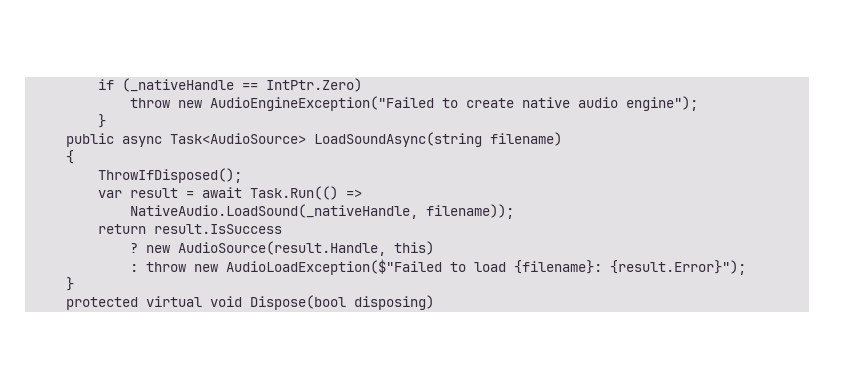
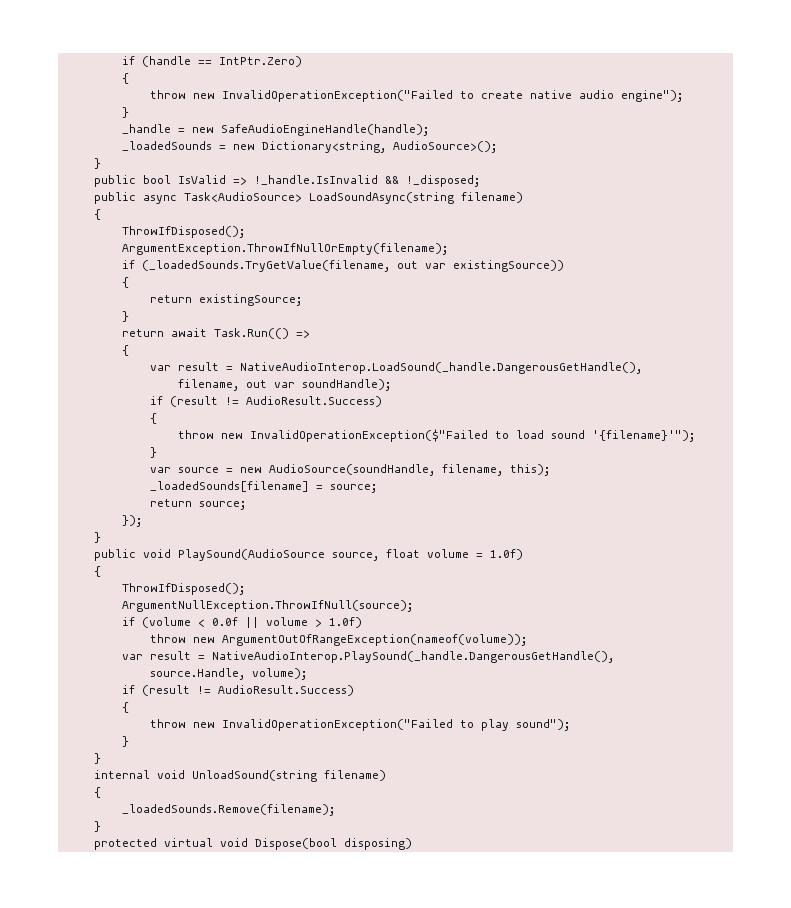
[98,78,235,92] if (_nativeHandle -> [121,56,191,67] if (handle
[130,96,435,111] // throw new AudioEngineException("Failed -> [121,73,129,84] [149,90,453,102] // { // throw new InvalidOperationException("Failed
(107, 121) none -> [121,124,429,136] [121,141,497,153] [93,158,101,169] [93,175,480,187] // _handle = new SafeAudioEngineHandle(handle); // _loadedSounds = new Dictionary<string, AudioSource>(); // } // public bool IsValid => !_handle.IsInvalid && !_disposed;
[98,186,363,200] [130,204,515,219] [98,224,283,234] [130,241,435,256] [130,259,747,275] var result = await Task.Run(() => // NativeAudio.LoadSound(_nativeHandle, filename)); // return result.IsSuccess // ? new AudioSource(result.Handle, this) // : throw new AudioLoadException($"Failed to load {filename}: {result.Error}"); -> [121,243,448,255] [121,260,564,272] [121,277,129,288] [149,294,302,306] [121,311,129,322] [121,328,310,339] [121,345,129,356] [149,362,642,374] [177,379,391,391] [149,396,382,407] [149,413,157,424] [177,429,695,442] [149,447,157,458] [149,464,550,476] [149,481,377,493] [149,499,246,510] [121,515,142,527] [93,532,101,543] [93,549,523,561] [93,566,101,577] [121,583,245,595] [121,600,413,612] [121,617,362,628] [149,634,527,646] [121,651,614,663] [149,668,307,680] [121,685,354,696] [121,702,129,713] [149,719,570,731] [121,736,129,747] [93,753,101,764] [93,770,386,782] [93,787,101,798] [121,804,335,816] ArgumentException.ThrowIfNullOrEmpty(filename); // if (_loadedSounds.TryGetValue(filename, out var existingSource)) // { // return existingSource; // } // return await Task.Run(() => // { // var result = NativeAudioInterop.LoadSound(_handle.DangerousGetHandle(), // filename, out var soundHandle); // if (result != AudioResult.Success) // { // throw new InvalidOperationException($"Failed to load sound '{filename}'"); // } // var source = new AudioSource(soundHandle, filename, this); // _loadedSounds[filename] = source; // return source; // }); // } // public void PlaySound(AudioSource source, float volume = 1.0f) // { // ThrowIfDisposed(); // ArgumentNullException.ThrowIfNull(source); // if (volume < 0.0f || volume > 1.0f) // throw new ArgumentOutOfRangeException(nameof(volume)); // var result = NativeAudioInterop.PlaySound(_handle.DangerousGetHandle(), // source.Handle, volume); // if (result != AudioResult.Success) // { // throw new InvalidOperationException("Failed to play sound"); // } // } // internal void UnloadSound(string filename) // { // _loadedSounds.Remove(filename);

